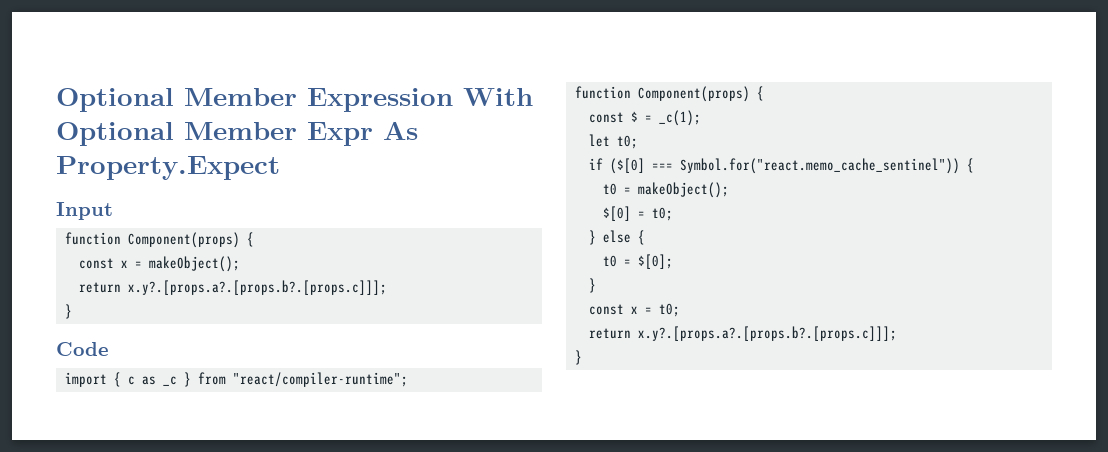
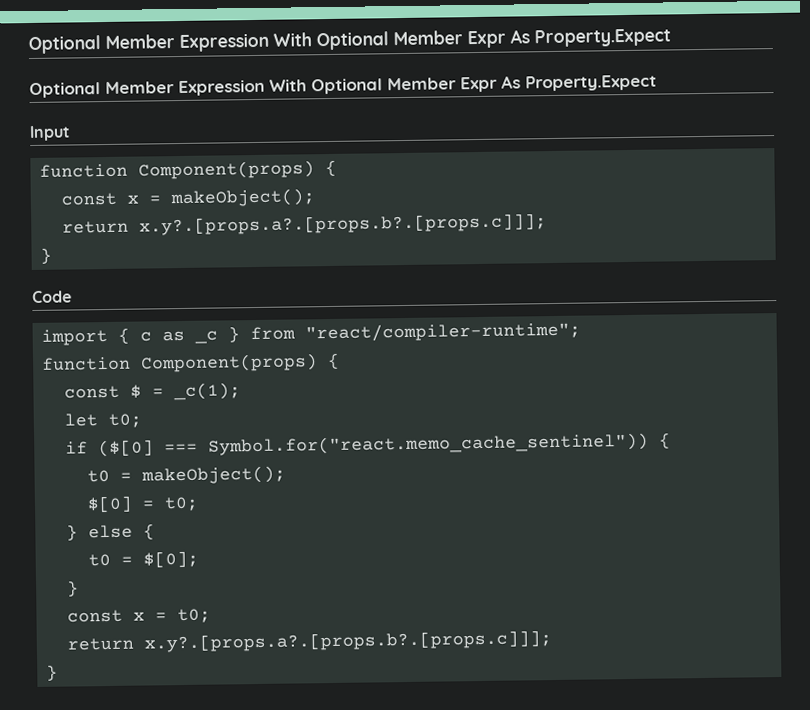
[56,88,533,112] [56,121,418,146] [56,156,280,180] Optional Member Expression With Optional Member Expr As Property.Expect -> [28,28,671,55] [29,74,657,99] Optional Member Expression With Optional Member Expr As Property.Expect // Optional Member Expression With Optional Member Expr As Property.Expect

